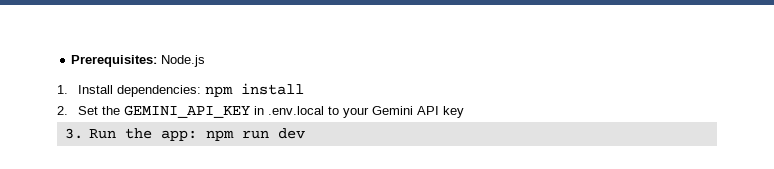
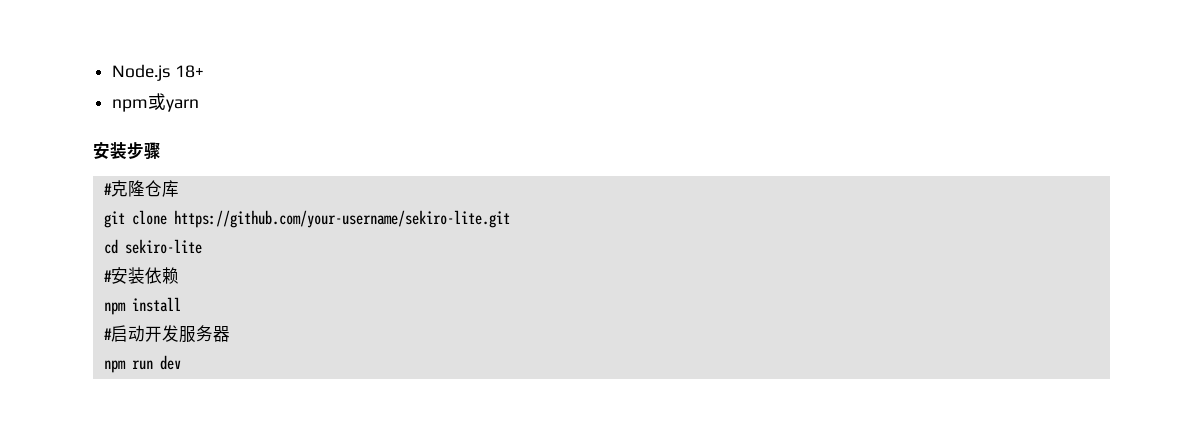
[71,55,158,67] Prerequisites: -> (112, 72) none
[57,83,305,97] [57,105,465,118] [64,128,198,141] // 1. Install dependencies: npm install // 2. Set the GEMINI_API_KEY in .env.local to your Gemini API key // 3. Run the app: -> [174,65,204,78] [112,93,200,112] [93,142,161,160] [103,180,179,197] [103,210,510,228] [103,239,202,254] [103,267,179,284] [103,297,181,315] [103,325,230,343] 18+ // npm或yarn // 安装步骤 // #克隆仓库 // git clone https://github.com/your-username/sekiro-lite.git // cd sekiro-lite // #安装依赖 // npm install // #启动开发服务器 //

